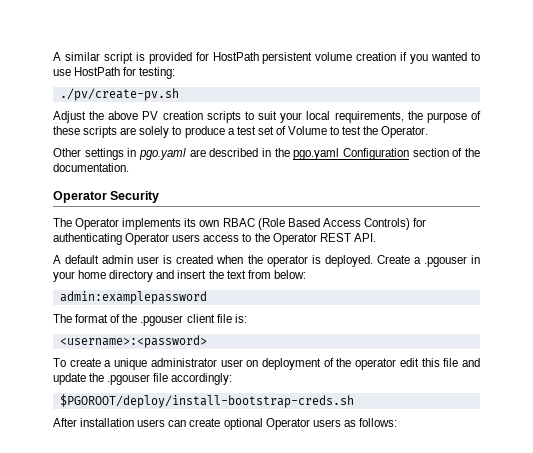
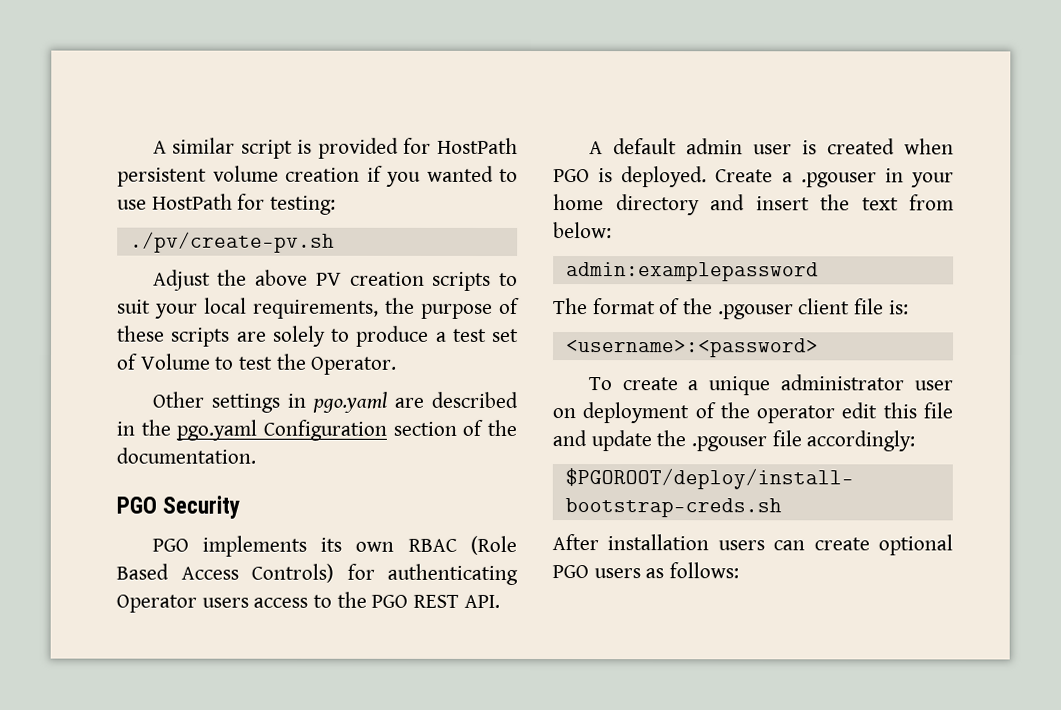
[53,191,107,203] Operator -> [116,496,157,514] PGO
[53,218,120,230] The Operator -> [151,538,189,552] PGO
[272,233,317,245] Operator -> [371,594,409,608] PGO
[247,255,308,267] the operator -> [553,169,590,183] PGO
[265,418,310,430] Operator -> [552,565,589,579] PGO

